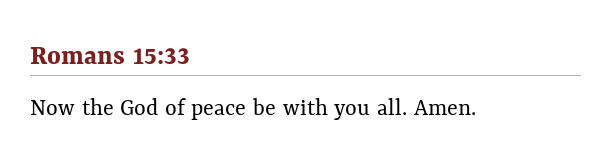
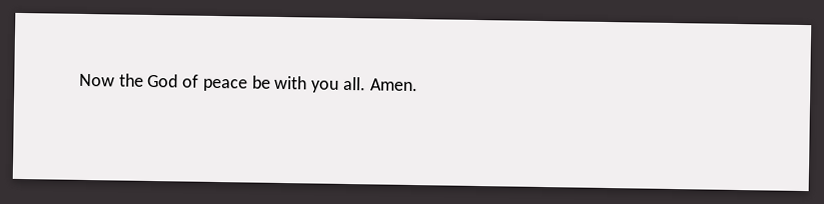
[30,47,190,64] Romans 15:33 // -> (79, 80) none

